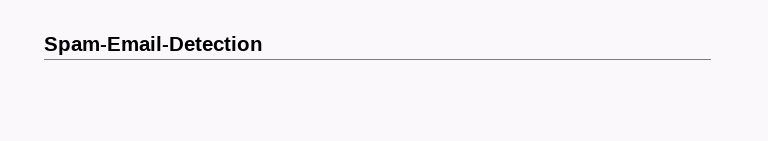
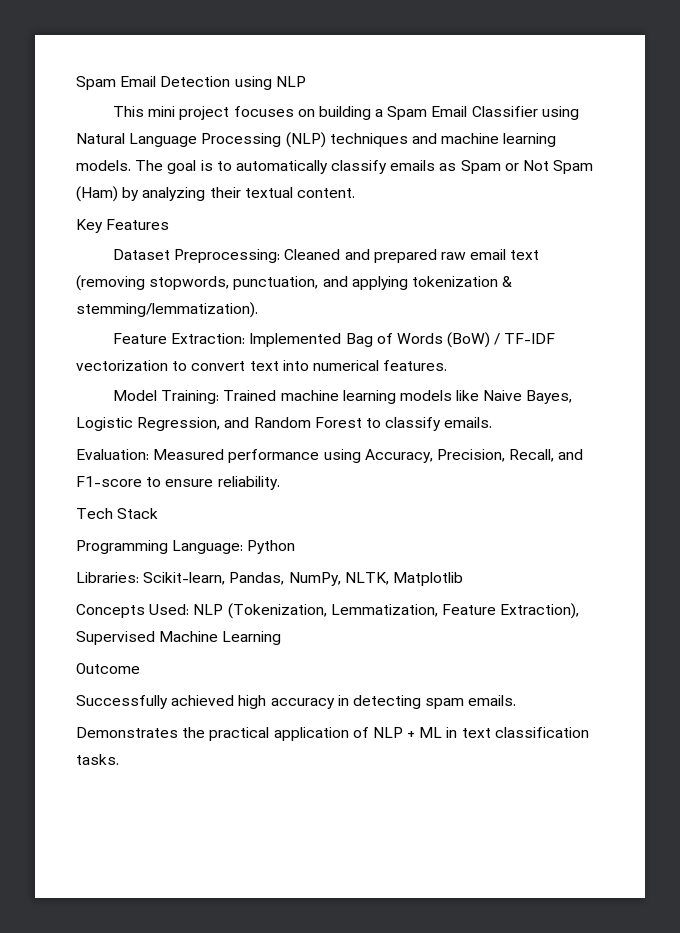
[44,36,263,55] Spam-Email-Detection -> [76,76,306,90] [112,106,579,120] [76,132,557,148] [76,160,594,174] [76,186,355,202] [76,219,170,233] [112,249,540,263] [76,275,513,291] [76,302,258,318] [112,332,556,348] [76,360,448,371] [112,390,573,404] [76,417,493,431] [76,449,584,463] [76,476,280,490] [76,508,159,519] [76,540,296,554] [76,572,463,586] [76,603,580,619] [76,631,282,645] [76,663,140,674] [76,695,517,709] [76,727,589,741] [76,754,119,765] Spam Email Detection using NLP // This mini project focuses on building a Spam Email Classifier using Natural Language Processing (NLP) techniques and machine learning models. The goal is to automatically classify emails as Spam or Not Spam (Ham) by analyzing their textual content. // Key Features // Dataset Preprocessing: Cleaned and prepared raw email text (removing stopwords, punctuation, and applying tokenization & stemming/lemmatization). // Feature Extraction: Implemented Bag of Words (BoW) / TF-IDF vectorization to convert text into numerical features. // Model Training: Trained machine learning models like Naive Bayes, Logistic Regression, and Random Forest to classify emails. // Evaluation: Measured performance using Accuracy, Precision, Recall, and F1-score to ensure reliability. // Tech Stack // Programming Language: Python // Libraries: Scikit-learn, Pandas, NumPy, NLTK, Matplotlib // Concepts Used: NLP (Tokenization, Lemmatization, Feature Extraction), Supervised Machine Learning // Outcome // Successfully achieved high accuracy in detecting spam emails. // Demonstrates the practical application of NLP + ML in text classification tasks.

